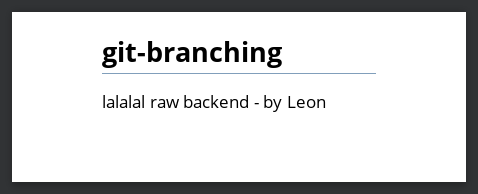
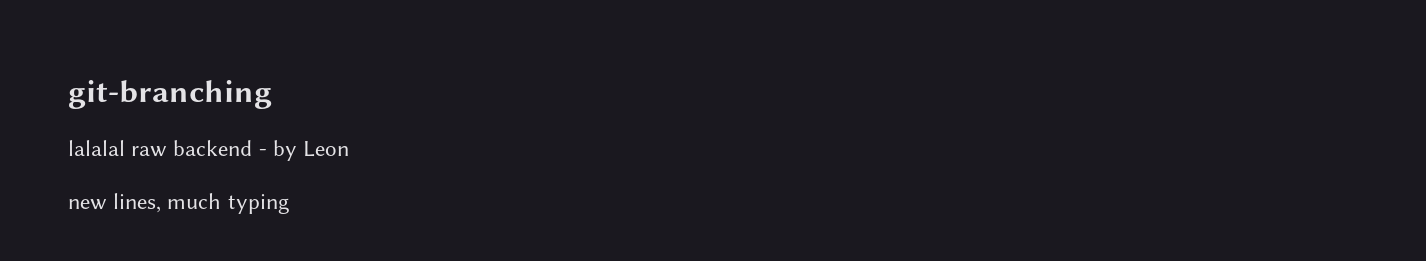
(326, 102) none -> [68,193,289,214] // new lines, much typing

